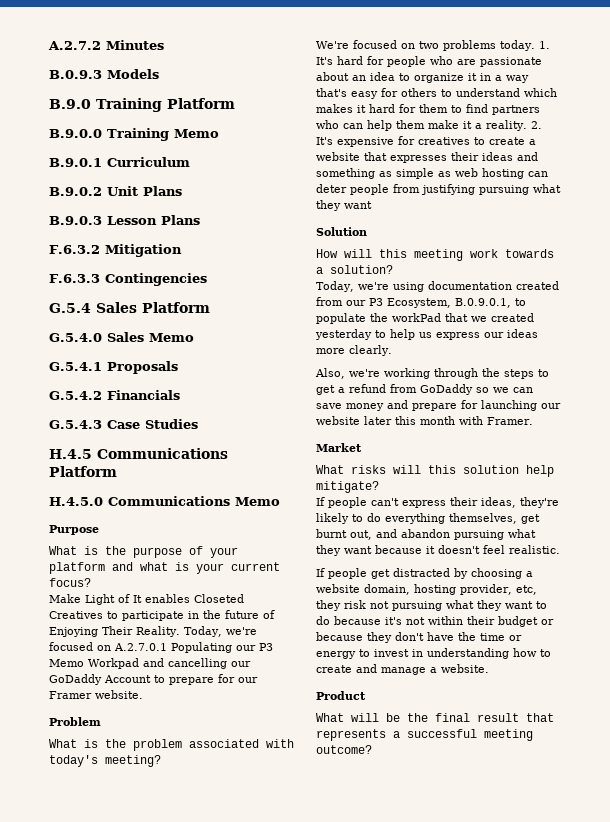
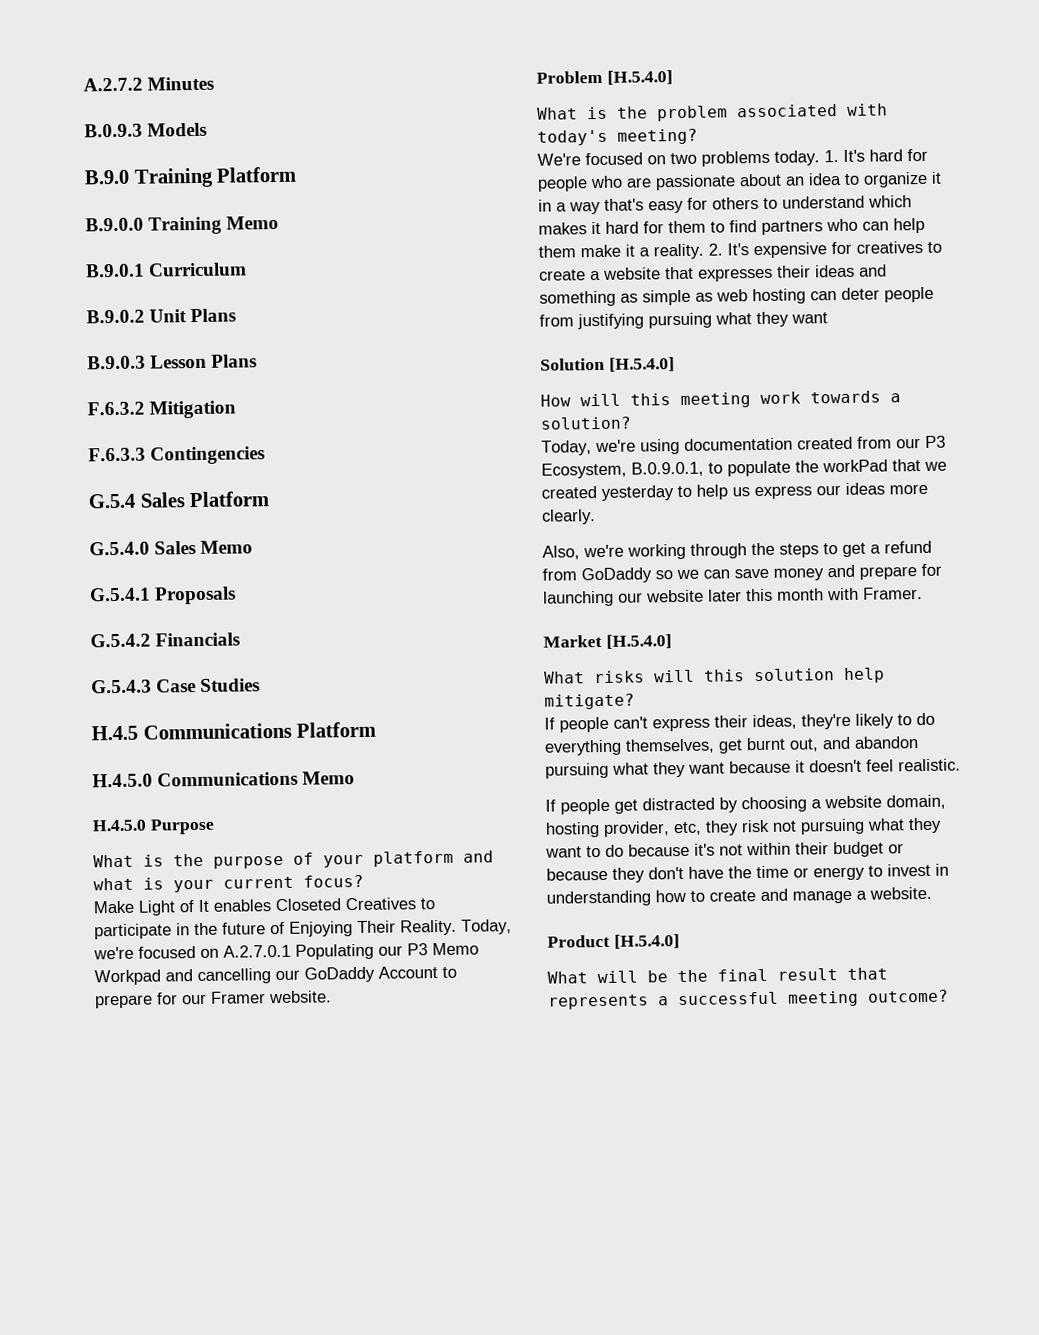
(280, 501) none -> [92,819,146,832] H.4.5.0
(101, 721) none -> [606,70,673,85] [H.5.4.0]
(367, 231) none -> [608,357,675,372] [H.5.4.0]
(362, 447) none -> [605,634,672,649] [H.5.4.0]
(366, 695) none -> [613,934,680,949] [H.5.4.0]

